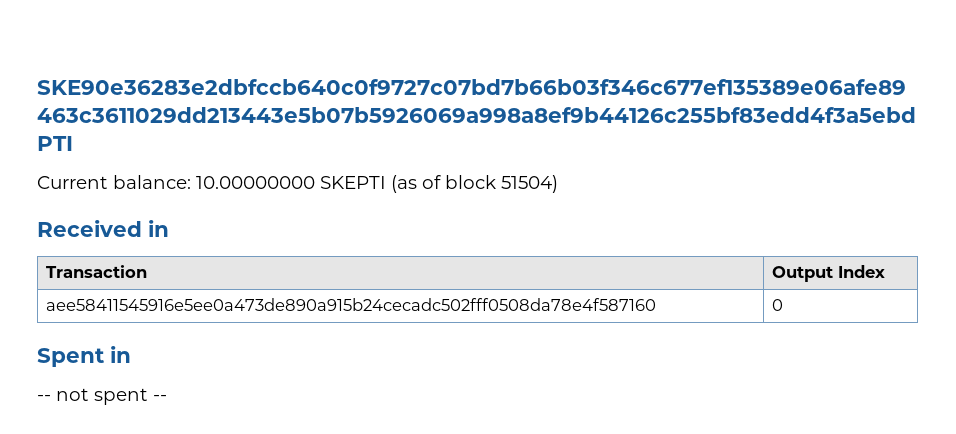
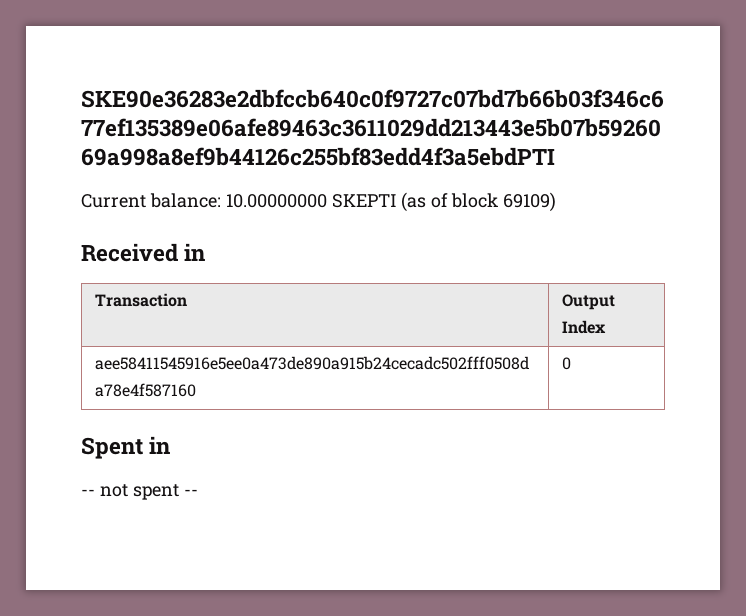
[501,175,558,193] 51504) -> [503,192,557,212] 69109)

